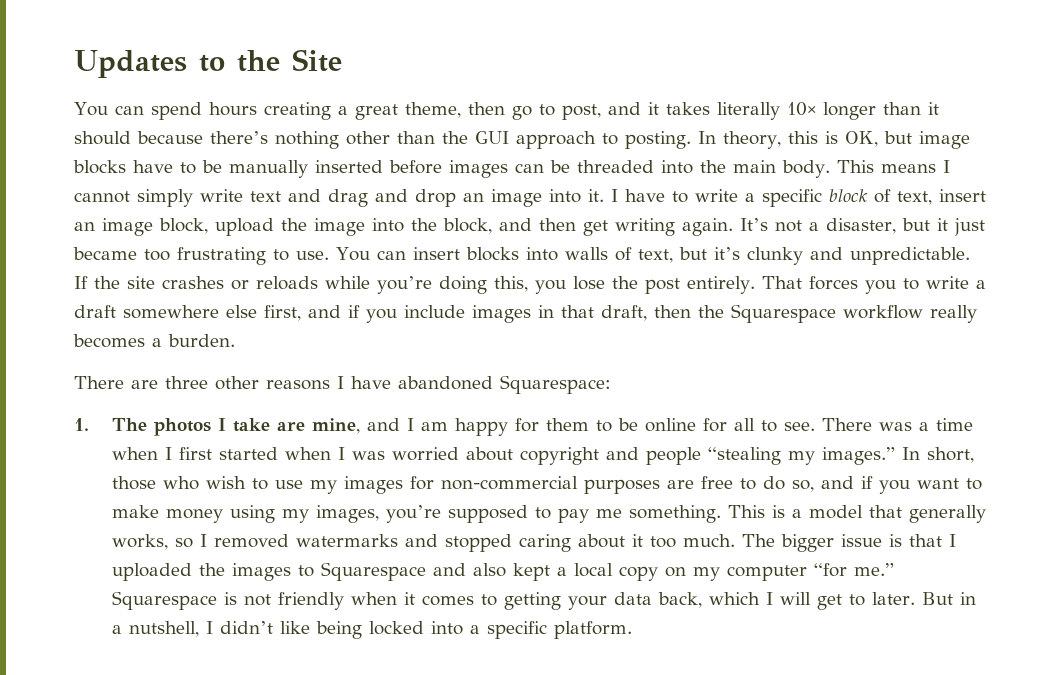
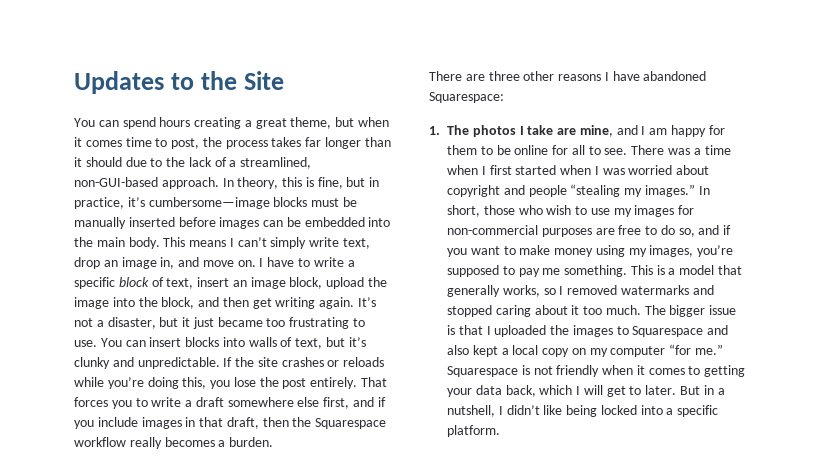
[467,102,939,120] [74,131,970,149] [73,160,196,174] then go to post, and it takes literally 10× longer than it should because there’s nothing other than the GUI approach to posting. In theory, this is OK, but image blocks have to -> [335,117,390,127] [74,137,391,149] [74,157,312,169] [74,177,380,189] [74,197,340,209] but when it comes time to post, the process takes far longer than it should due to the lack of a streamlined, non-GUI-based approach. In theory, this is fine, but in practice, it’s cumbersome—image blocks must
[577,160,654,173] threaded -> [304,217,365,227] embedded
[74,191,130,203] cannot -> [237,237,267,247] can’t
[250,189,604,207] text and drag and drop an image into it. -> [343,238,371,249] [74,257,256,269] text, drop an image in, and move on.

